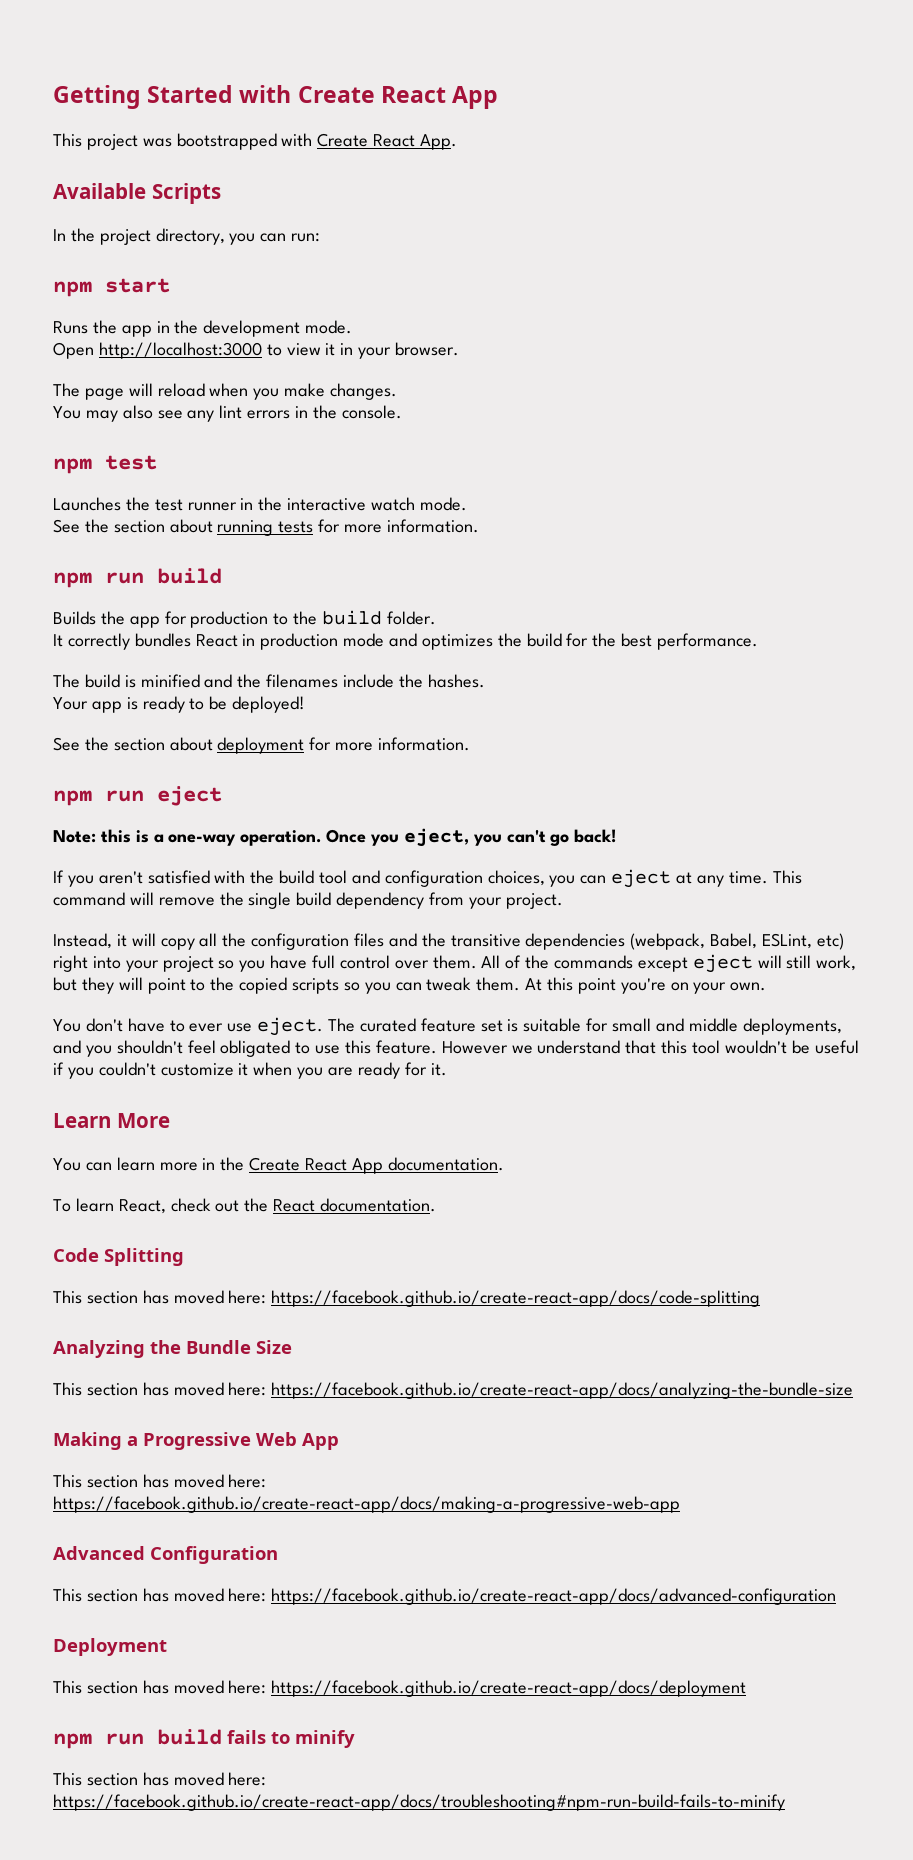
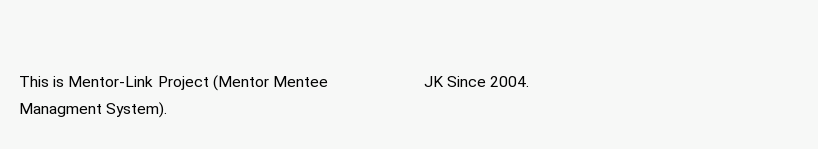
[53,85,499,109] [53,133,458,150] [53,183,221,204] [53,228,321,245] [53,278,170,297] [53,320,353,337] [53,342,460,359] [53,383,398,400] [53,405,402,422] [53,455,157,474] [53,497,467,511] [53,519,479,536] [53,568,222,588] [53,610,436,628] [53,633,759,650] [53,674,485,688] [53,696,306,713] [53,737,471,754] [53,786,222,806] [53,828,617,847] [53,869,802,888] [53,892,563,909] [53,933,844,950] [53,954,857,973] [53,977,767,994] [53,1017,842,1036] [53,1040,859,1057] [53,1062,447,1079] [53,1113,170,1128] [53,1157,504,1174] [53,1198,437,1214] [53,1248,184,1266] [53,1290,761,1307] [53,1340,292,1358] [53,1382,854,1399] [53,1432,339,1450] [53,1474,267,1488] [53,1496,680,1513] [53,1546,278,1564] [53,1588,837,1605] [53,1638,167,1656] [53,1680,747,1697] [53,1729,355,1749] [53,1772,267,1786] [53,1794,785,1811] Getting Started with Create React App // This project was bootstrapped with Create React App. // Available Scripts // In the project directory, you can run: // npm start // Runs the app in the development mode. // Open http://localhost:3000 to view it in your browser. // The page will reload when you make changes. // You may also see any lint errors in the console. // npm test // Launches the test runner in the interactive watch mode. // See the section about running tests for more information. // npm run build // Builds the app for production to the build folder. // It correctly bundles React in production mode and optimizes the build for the best performance. // The build is minified and the filenames include the hashes. // Your app is ready to be deployed! // See the section about deployment for more information. // npm run eject // Note: this is a one-way operation. Once you eject, you can't go back! // If you aren't satisfied with the build tool and configuration choices, you can eject at any time. This command will remove the single build dependency from your project. // Instead, it will copy all the configuration files and the transitive dependencies (webpack, Babel, ESLint, etc) right into your project so you have full control over them. All of the commands except eject will still work, but they will point to the copied scripts so you can tweak them. At this point you're on your own. // You don't have to ever use eject. The curated feature set is suitable for small and middle deployments, and you shouldn't feel obligated to use this feature. However we understand that this tool wouldn't be useful if you couldn't customize it when you are ready for it. // Learn More // You can learn more in the Create React App documentation. // To learn React, check out the React documentation. // Code Splitting // This section has moved here: https://facebook.github.io/create-react-app/docs/code-splitting // Analyzing the Bundle Size // This section has moved here: https://facebook.github.io/create-react-app/docs/analyzing-the-bundle-size // Making a Progressive Web App // This section has moved here: https://facebook.github.io/create-react-app/docs/making-a-progressive-web-app // Advanced Configuration // This section has moved here: https://facebook.github.io/create-react-app/docs/advanced-configuration // Deployment // This section has moved here: https://facebook.github.io/create-react-app/docs/deployment // npm run build fails to minify // This section has moved here: https://facebook.github.io/create-react-app/docs/troubleshooting#npm-run-build-fails-to-minify -> [19,75,328,91] [19,102,168,118] [424,76,530,87] This is Mentor-Link Project (Mentor Mentee Managment System). // JK Since 2004.

